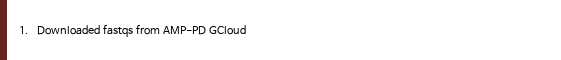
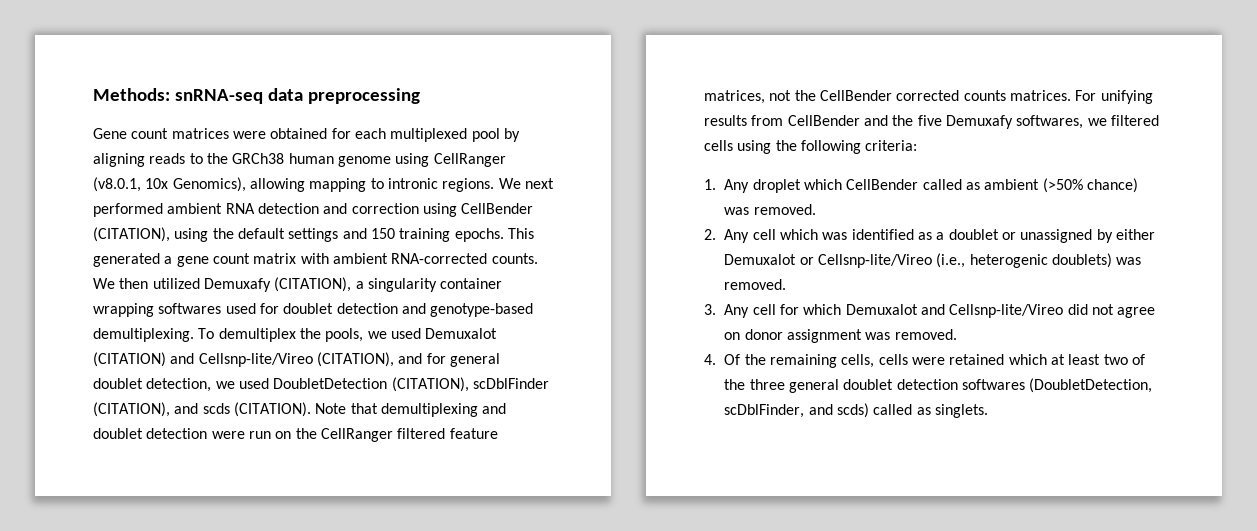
[19,24,246,37] 1. Downloaded fastqs from AMP-PD GCloud -> [93,88,420,104] [93,128,520,142] [93,153,506,167] [93,177,554,192] [93,203,534,217] [93,227,534,242] [93,253,538,267] [93,277,503,292] [93,303,534,317] [93,328,498,342] [93,352,500,367] [93,377,549,392] [93,402,507,417] [93,428,498,442] [704,90,1153,104] [704,115,1159,129] [704,140,918,154] [704,178,1138,193] [724,204,816,215] [704,229,1155,243] [724,253,1142,268] [724,279,787,290] [704,304,1156,318] [724,329,957,343] [704,354,1145,368] [724,378,1153,393] [724,403,988,418] Methods: snRNA-seq data preprocessing // Gene count matrices were obtained for each multiplexed pool by aligning reads to the GRCh38 human genome using CellRanger (v8.0.1, 10x Genomics), allowing mapping to intronic regions. We next performed ambient RNA detection and correction using CellBender (CITATION), using the default settings and 150 training epochs. This generated a gene count matrix with ambient RNA-corrected counts. We then utilized Demuxafy (CITATION), a singularity container wrapping softwares used for doublet detection and genotype-based demultiplexing. To demultiplex the pools, we used Demuxalot (CITATION) and Cellsnp-lite/Vireo (CITATION), and for general doublet detection, we used DoubletDetection (CITATION), scDblFinder (CITATION), and scds (CITATION). Note that demultiplexing and doublet detection were run on the CellRanger filtered feature matrices, not the CellBender corrected counts matrices. For unifying results from CellBender and the five Demuxafy softwares, we filtered cells using the following criteria: // 1. Any droplet which CellBender called as ambient (>50% chance) was removed. // 2. Any cell which was identified as a doublet or unassigned by either Demuxalot or Cellsnp-lite/Vireo (i.e., heterogenic doublets) was removed. // 3. Any cell for which Demuxalot and Cellsnp-lite/Vireo did not agree on donor assignment was removed. // 4. Of the remaining cells, cells were retained which at least two of the three general doublet detection softwares (DoubletDetection, scDblFinder, and scds) called as singlets.

